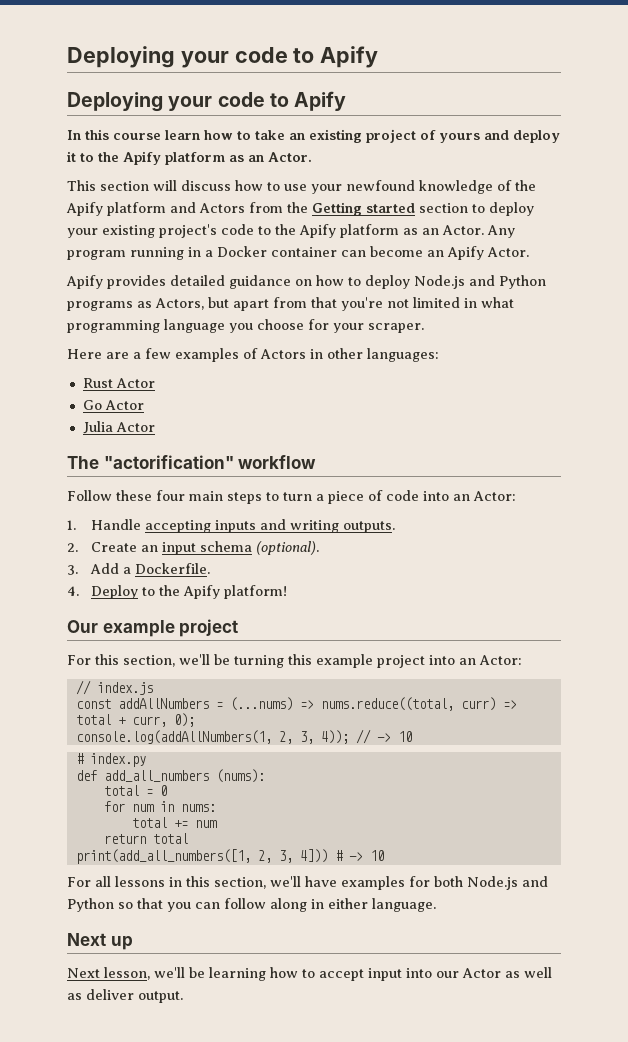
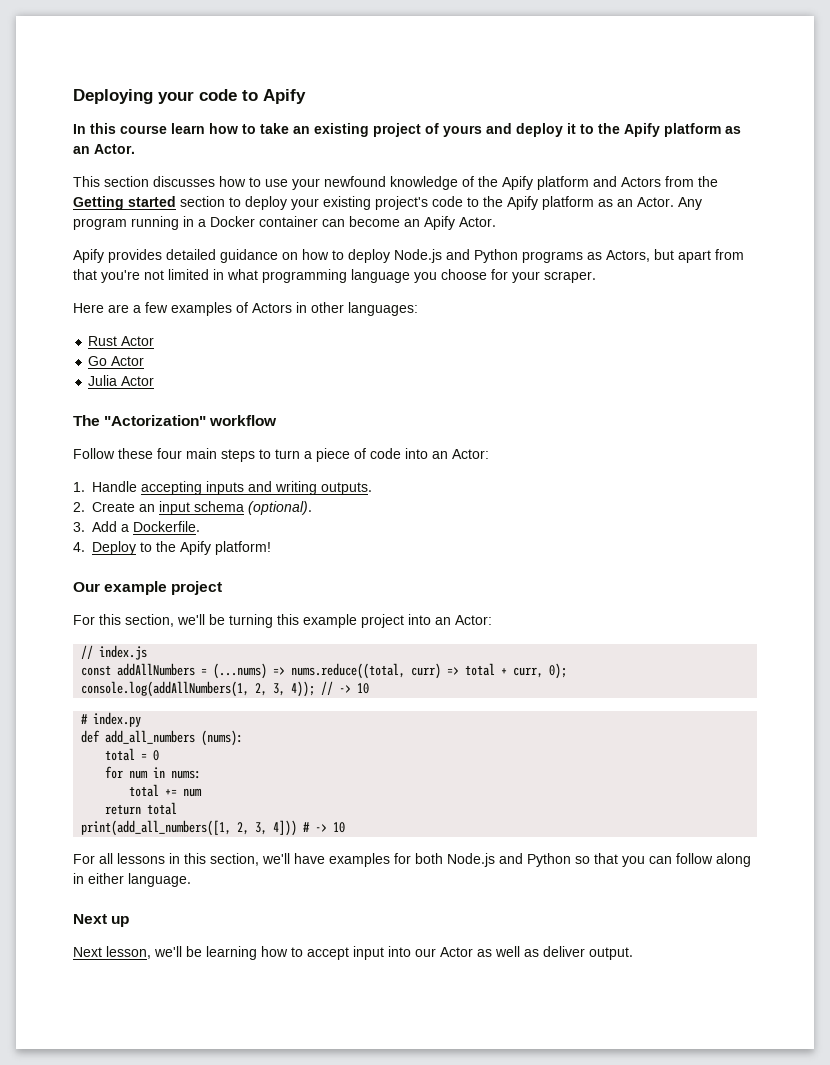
[67,46,379,68] [67,91,347,112] Deploying your code to Apify // Deploying your code to Apify -> [73,89,306,104] Deploying your code to Apify
[153,180,231,191] will discuss -> [153,176,215,187] discusses
[103,455,234,469] "actorification" -> [104,415,207,426] "Actorization"

